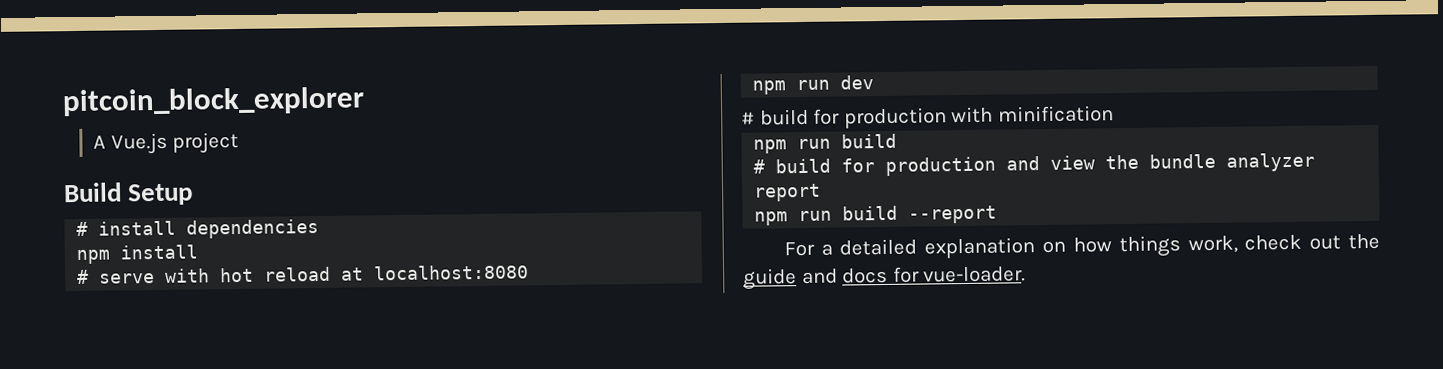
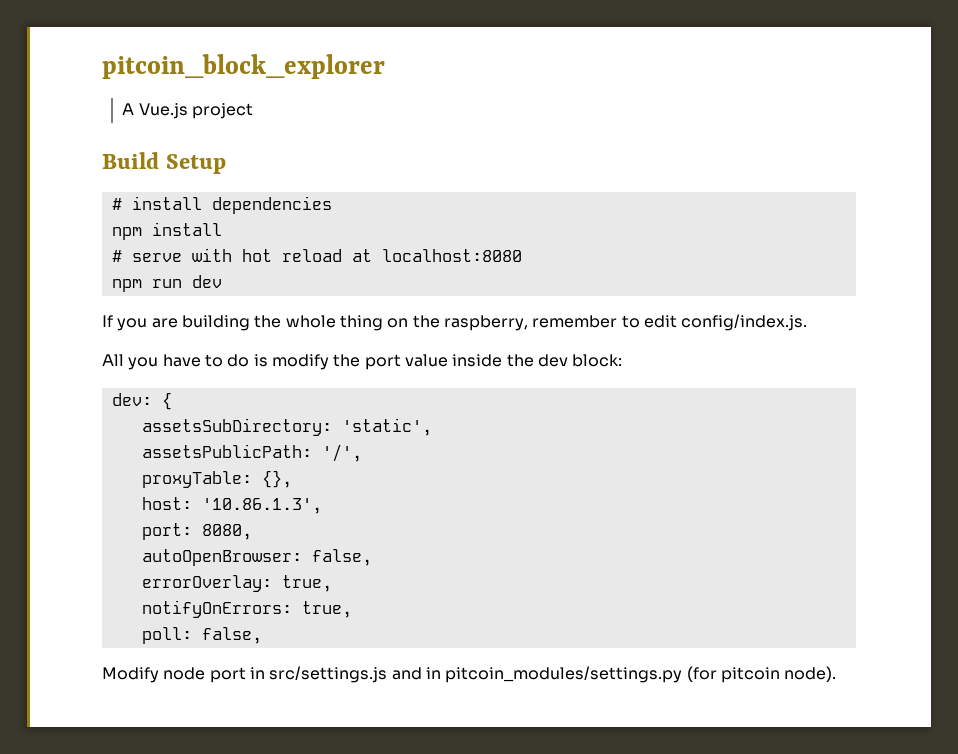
[741,105,1114,129] [753,133,898,154] [753,152,1316,176] [754,183,822,202] [754,205,998,226] [783,233,1380,259] [743,266,1027,290] # build for production with minification // npm run build // # build for production and view the bundle analyzer report // npm run build --report // For a detailed explanation on how things work, check out the guide and docs for vue-loader. -> [102,314,808,331] [102,354,623,370] [111,392,172,410] [141,418,432,436] [141,444,362,462] [141,470,292,488] [141,497,322,514] [141,523,252,540] [141,549,372,566] [141,575,332,592] [141,600,352,618] [141,627,262,644] [102,666,837,683] If you are building the whole thing on the raspberry, remember to edit config/index.js. // All you have to do is modify the port value inside the dev block: // dev: { // assetsSubDirectory: 'static', // assetsPublicPath: '/', // proxyTable: {}, // host: '10.86.1.3', // port: 8080, // autoOpenBrowser: false, // errorOverlay: true, // notifyOnErrors: true, // poll: false, // Modify node port in src/settings.js and in pitcoin_modules/settings.py (for pitcoin node).

